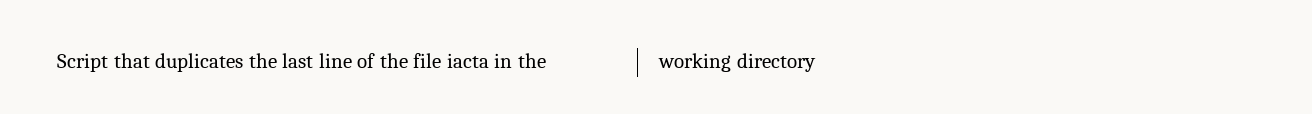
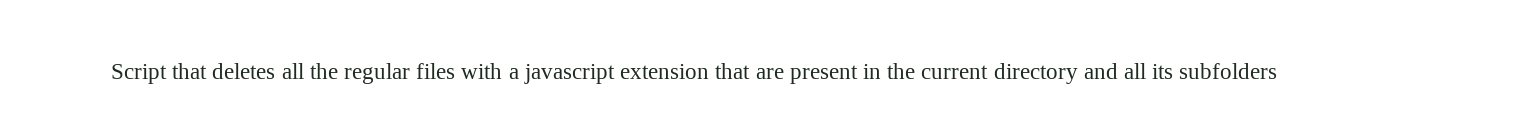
[155,53,816,72] duplicates the last line of the file iacta in the working directory -> [212,63,1278,84] deletes all the regular files with a javascript extension that are present in the current directory and all its subfolders

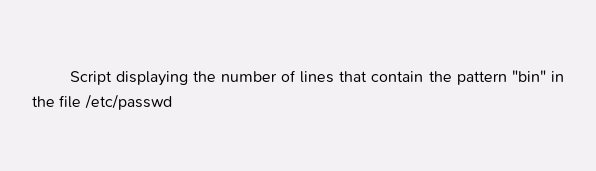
[172,63,1278,84] that deletes all the regular files with a javascript extension that are present in the current directory and all its subfolders -> [115,70,564,86] [32,94,172,110] displaying the number of lines that contain the pattern "bin" in the file /etc/passwd

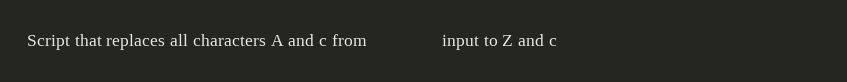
[115,70,564,86] [32,94,172,110] displaying the number of lines that contain the pattern "bin" in the file /etc/passwd -> [74,34,557,50] that replaces all characters A and c from input to Z and c

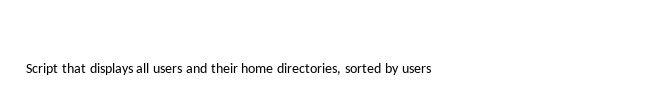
[106,34,557,50] replaces all characters A and c from input to Z and c -> [89,63,431,75] displays all users and their home directories, sorted by users

